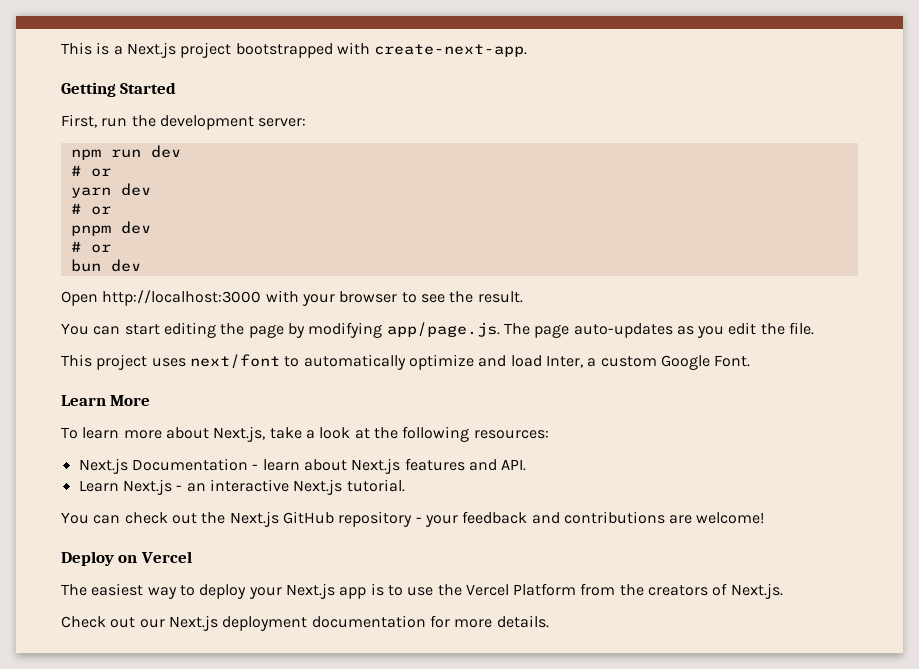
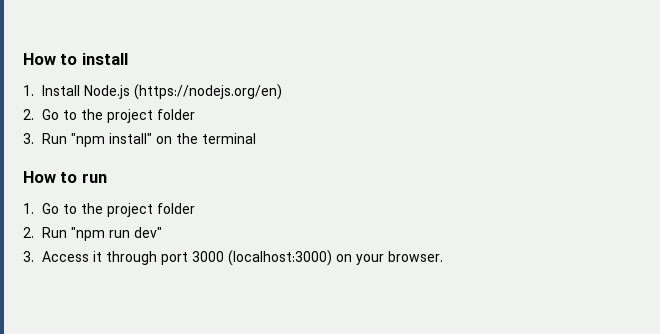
[61,42,528,58] [61,82,177,97] [61,114,307,130] [70,145,181,160] [70,165,111,177] [70,183,151,198] [70,203,111,215] [70,221,151,236] [70,241,111,253] [70,259,141,272] [61,290,523,306] [61,322,815,338] [61,354,751,370] [61,395,151,406] [61,426,549,442] [78,458,527,474] [78,479,405,495] [61,511,765,527] [61,551,192,566] [61,583,783,599] [61,615,549,631] This is a Next.js project bootstrapped with create-next-app. // Getting Started // First, run the development server: // npm run dev // # or // yarn dev // # or // pnpm dev // # or // bun dev // Open http://localhost:3000 with your browser to see the result. // You can start editing the page by modifying app/page.js. The page auto-updates as you edit the file. // This project uses next/font to automatically optimize and load Inter, a custom Google Font. // Learn More // To learn more about Next.js, take a look at the following resources: // Next.js Documentation - learn about Next.js features and API. // Learn Next.js - an interactive Next.js tutorial. // You can check out the Next.js GitHub repository - your feedback and contributions are welcome! // Deploy on Vercel // The easiest way to deploy your Next.js app is to use the Vercel Platform from the creators of Next.js. // Check out our Next.js deployment documentation for more details. -> [23,53,128,65] [23,84,283,100] [23,109,196,123] [23,133,257,147] [23,171,107,183] [23,203,196,217] [23,227,163,241] [23,250,444,266] How to install // 1. Install Node.js (https://nodejs.org/en) // 2. Go to the project folder // 3. Run "npm install" on the terminal // How to run // 1. Go to the project folder // 2. Run "npm run dev" // 3. Access it through port 3000 (localhost:3000) on your browser.

